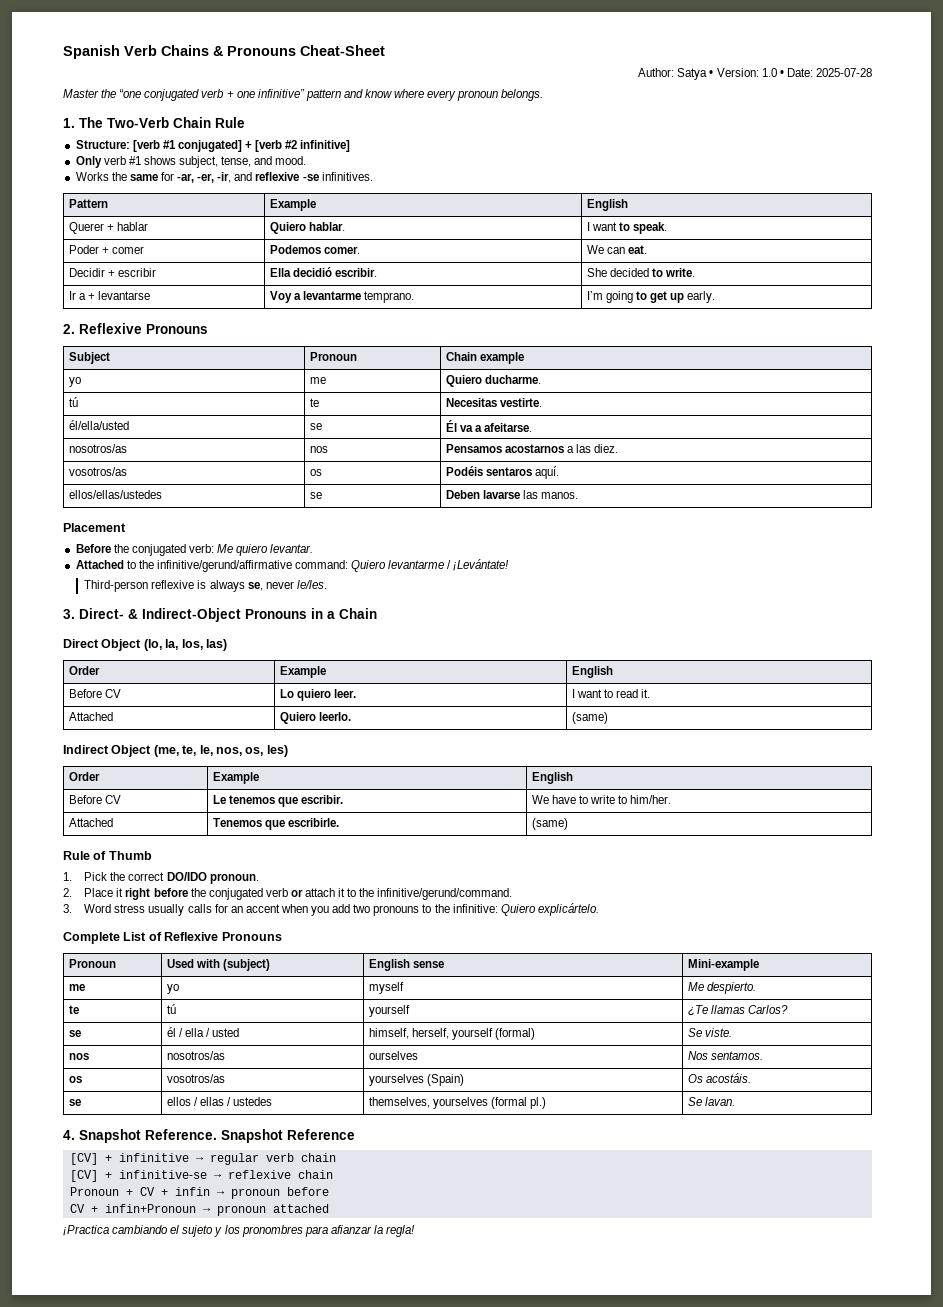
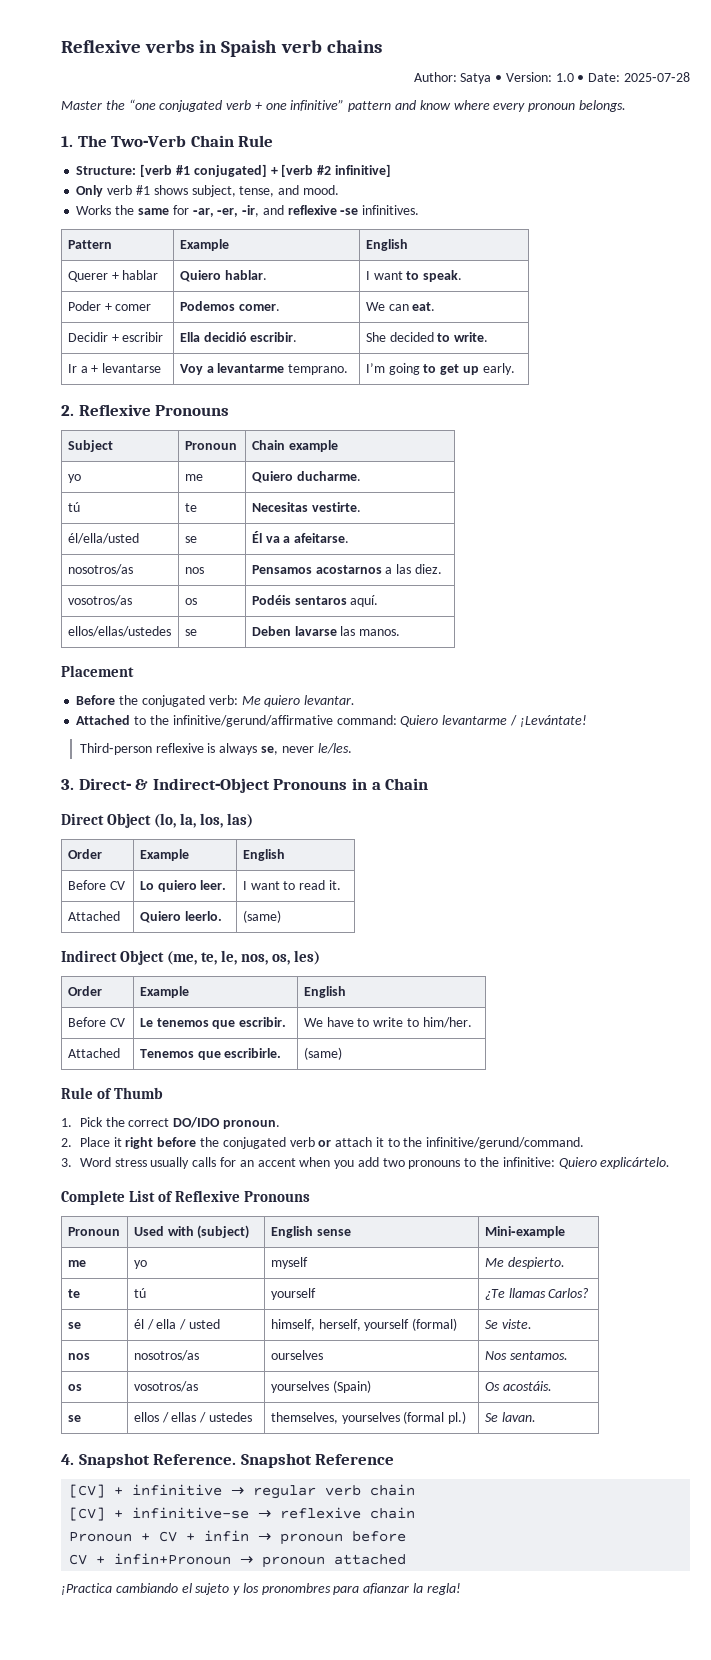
[63,45,385,59] Spanish Verb Chains & Pronouns Cheat‑Sheet -> [61,40,382,57] Reflexive verbs in Spaish verb chains

